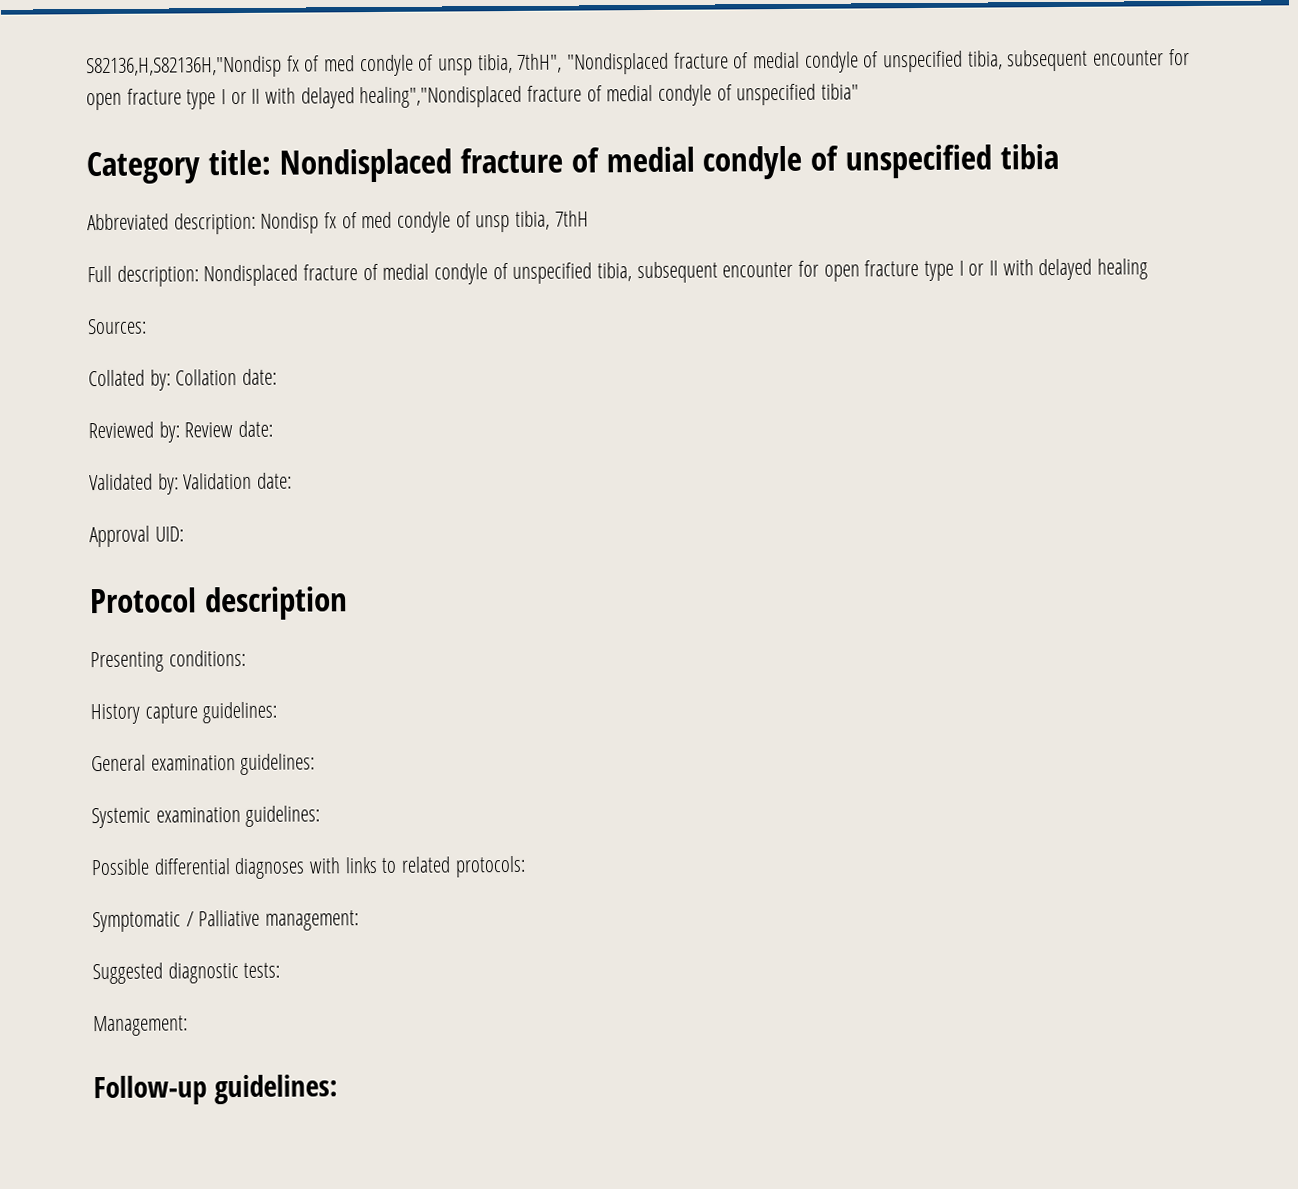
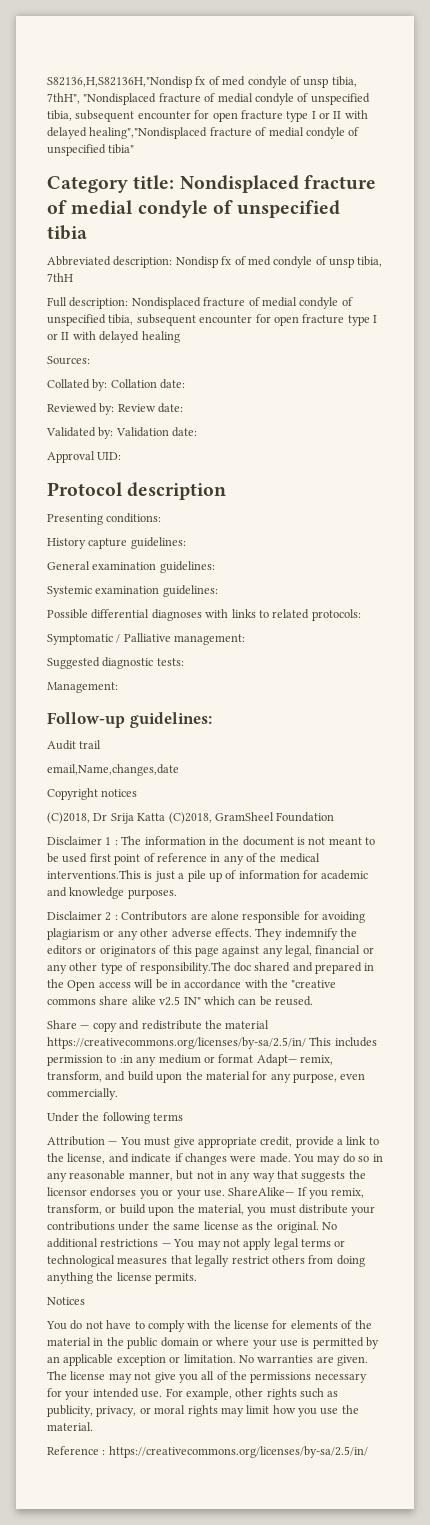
(338, 1089) none -> [47,740,102,750] [47,764,179,776] [47,788,138,800] [47,812,335,824] [47,836,376,846] [47,853,320,865] [47,870,369,882] [47,887,177,899] [47,911,365,923] [47,928,357,940] [47,945,374,957] [47,962,375,974] [47,979,337,991] [47,996,313,1006] [47,1020,270,1032] [47,1037,377,1049] [47,1054,333,1066] [47,1071,366,1083] [47,1088,118,1100] [47,1112,184,1124] [47,1136,379,1148] [47,1153,383,1165] [47,1170,366,1182] [47,1187,365,1199] [47,1204,376,1216] [47,1221,337,1233] [47,1238,346,1250] [47,1255,365,1267] [47,1272,198,1284] [47,1297,85,1305] [46,1320,372,1332] [47,1337,380,1349] [47,1354,368,1366] [47,1371,367,1383] [47,1388,339,1400] [47,1405,359,1417] [47,1422,93,1431] [47,1446,368,1458] // Audit trail // email,Name,changes,date // Copyright notices // (C)2018, Dr Srija Katta (C)2018, GramSheel Foundation // Disclaimer 1 : The information in the document is not meant to be used first point of reference in any of the medical interventions.This is just a pile up of information for academic and knowledge purposes. // Disclaimer 2 : Contributors are alone responsible for avoiding plagiarism or any other adverse effects. They indemnify the editors or originators of this page against any legal, financial or any other type of responsibility.The doc shared and prepared in the Open access will be in accordance with the "creative commons share alike v2.5 IN" which can be reused. // Share — copy and redistribute the material https://creativecommons.org/licenses/by-sa/2.5/in/ This includes permission to :in any medium or format Adapt— remix, transform, and build upon the material for any purpose, even commercially. // Under the following terms // Attribution — You must give appropriate credit, provide a link to the license, and indicate if changes were made. You may do so in any reasonable manner, but not in any way that suggests the licensor endorses you or your use. ShareAlike— If you remix, transform, or build upon the material, you must distribute your contributions under the same license as the original. No additional restrictions — You may not apply legal terms or technological measures that legally restrict others from doing anything the license permits. // Notices // You do not have to comply with the license for elements of the material in the public domain or where your use is permitted by an applicable exception or limitation. No warranties are given. The license may not give you all of the permissions necessary for your intended use. For example, other rights such as publicity, privacy, or moral rights may limit how you use the material. // Reference : https://creativecommons.org/licenses/by-sa/2.5/in/

